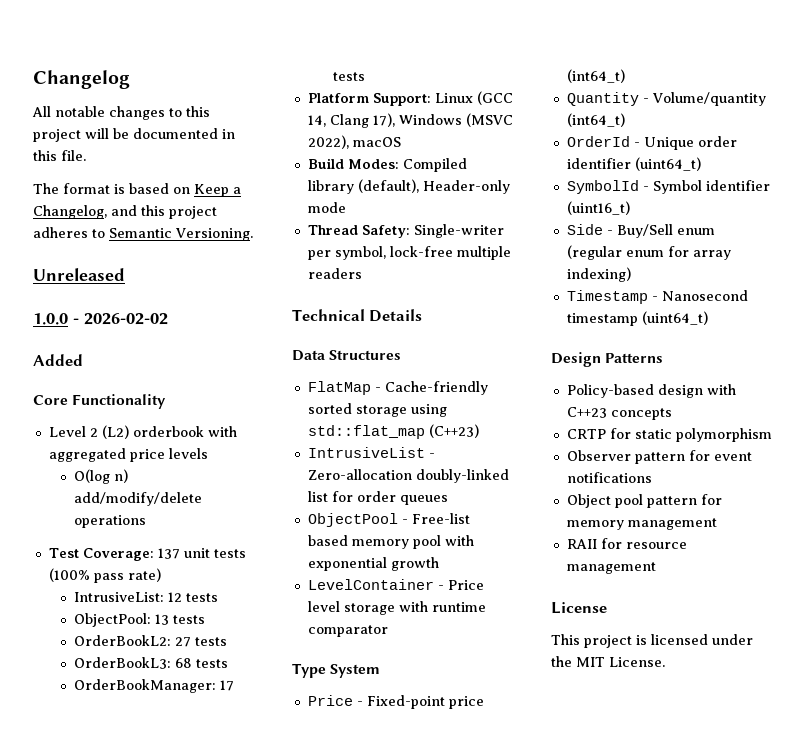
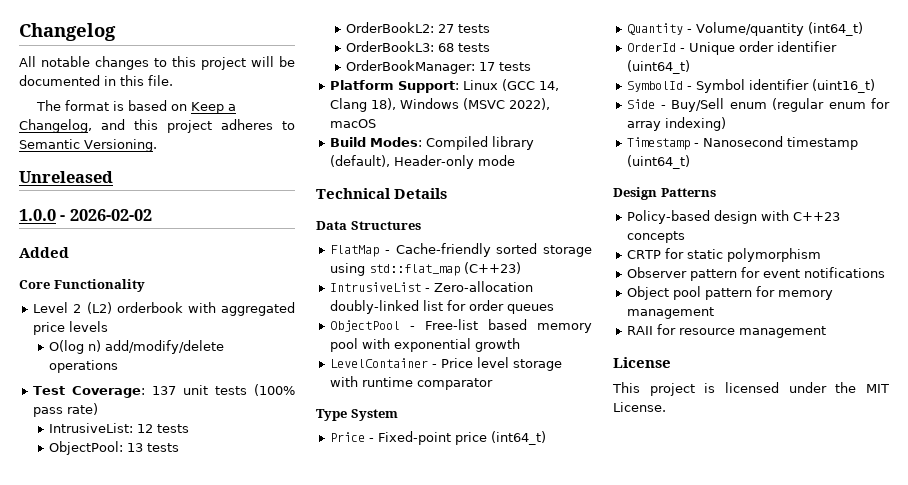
[372,113,395,127] 17), -> [371,98,397,110] 18),
[307,224,504,238] [307,246,511,260] [307,268,362,279] // Thread Safety: Single-writer per symbol, lock-free multiple readers -> (516, 160) none

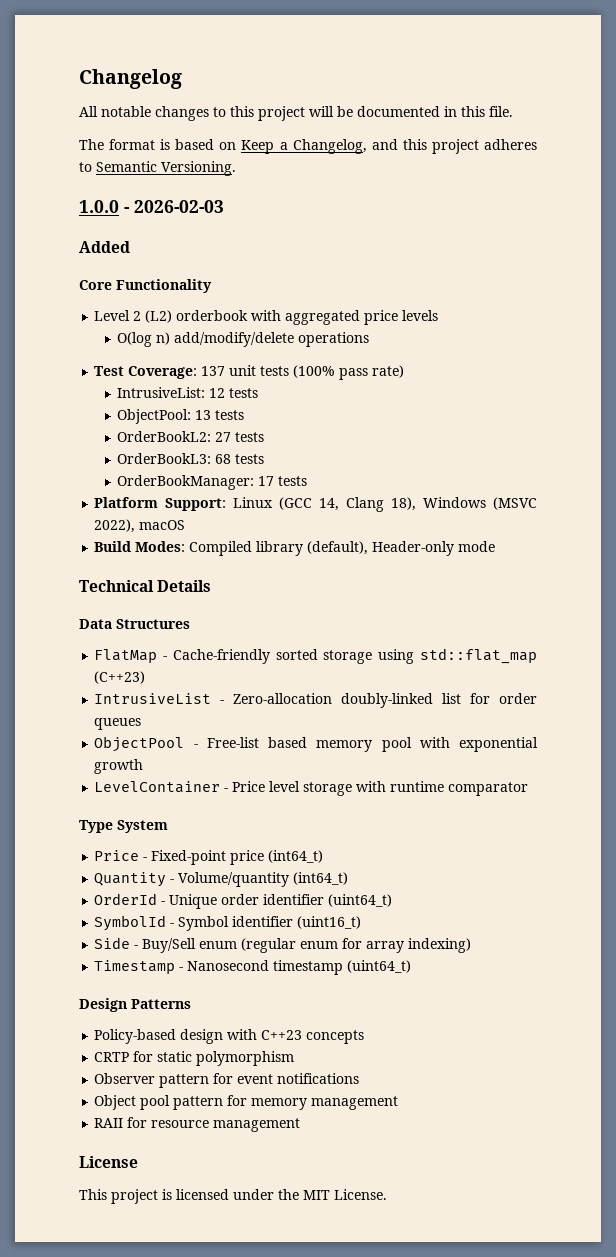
[19,171,113,183] // Unreleased -> (236, 168) none
[69,209,152,221] 2026-02-02 -> [134,200,224,213] 2026-02-03

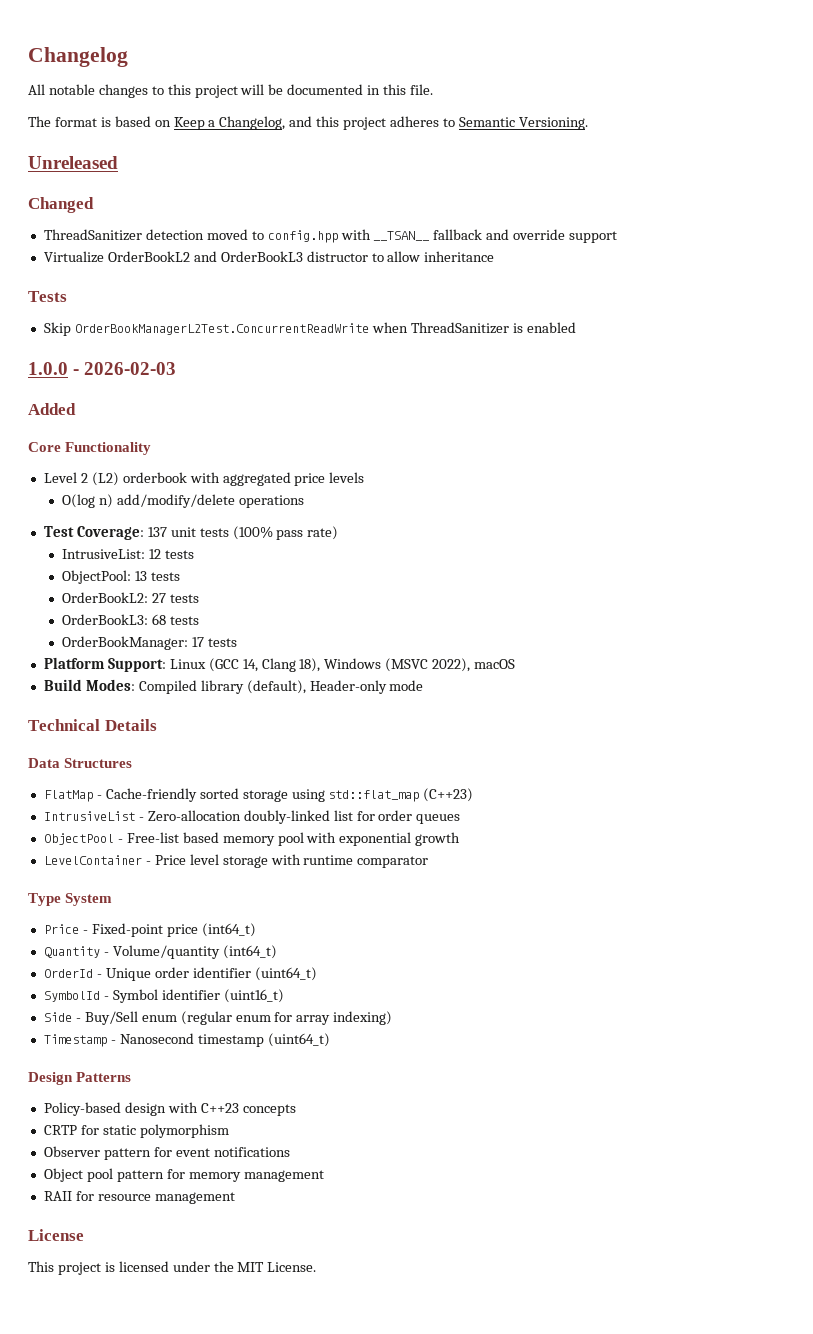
(236, 168) none -> [28,156,118,169] [28,197,94,213] [43,229,618,243] [43,251,495,263] [28,291,67,302] [43,322,576,336] // Unreleased // Changed // ThreadSanitizer detection moved to config.hpp with __TSAN__ fallback and override support // Virtualize OrderBookL2 and OrderBookL3 distructor to allow inheritance // Tests // Skip OrderBookManagerL2Test.ConcurrentReadWrite when ThreadSanitizer is enabled

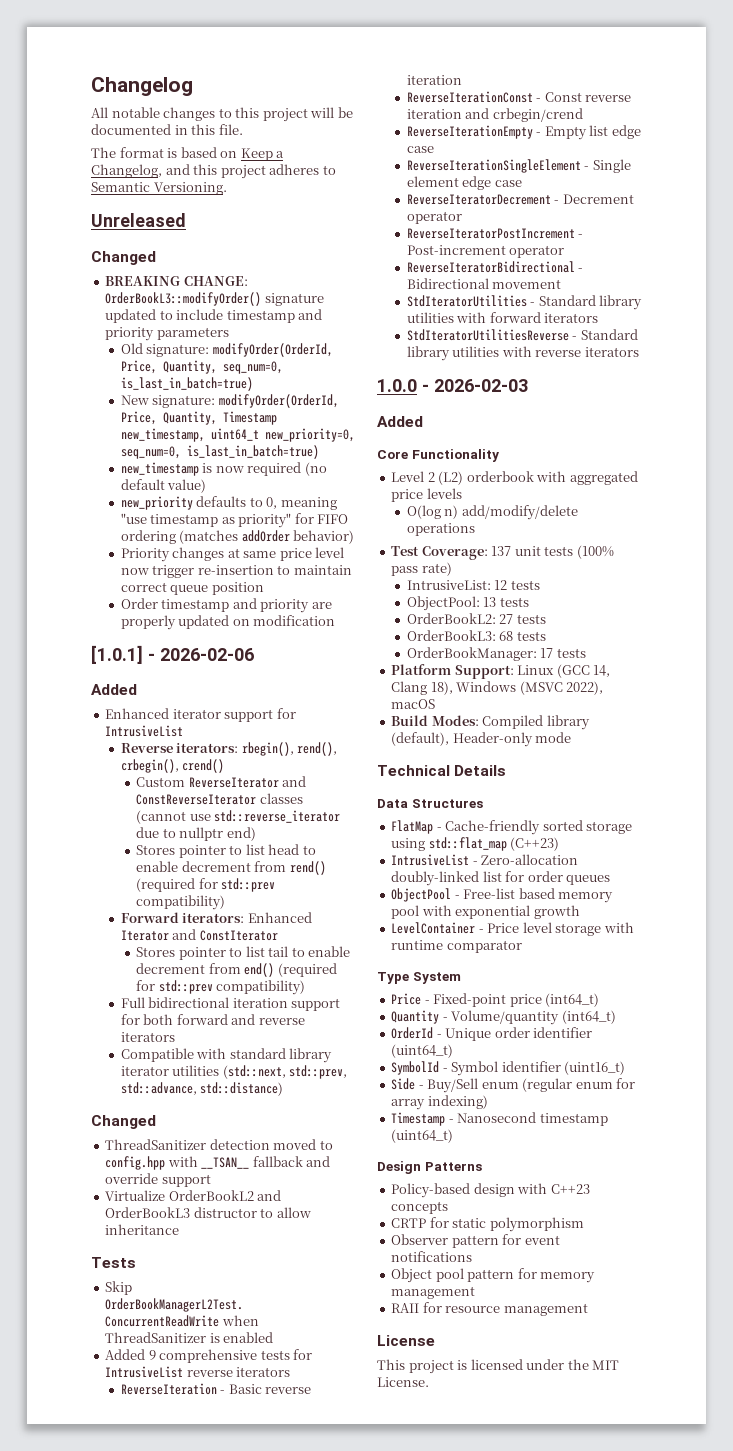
(94, 205) none -> [105,276,248,286] [105,292,324,306] [105,309,323,323] [105,327,229,341] [120,343,333,357] [120,360,283,374] [120,377,253,391] [120,394,339,408] [120,411,277,425] [120,428,355,442] [120,445,319,459] [120,462,327,476] [120,479,207,493] [120,496,337,510] [120,513,349,528] [120,530,355,544] [120,547,345,562] [120,565,352,578] [120,582,264,595] [120,598,332,613] [120,615,336,630] [91,645,254,664] [91,684,137,695] [105,708,296,722] [105,725,184,737] [120,742,338,756] [120,759,225,773] [136,776,307,788] [136,793,303,805] [136,810,341,824] [136,827,256,841] [136,844,316,858] [136,861,326,875] [136,878,276,892] [136,895,226,910] [120,912,312,923] [120,929,278,941] [136,946,351,960] [136,963,337,977] [136,980,306,995] [120,997,341,1011] [120,1014,305,1025] [120,1032,175,1042] [120,1048,333,1063] [120,1065,348,1079] [120,1082,284,1096] [91,1115,156,1129] // BREAKING CHANGE: OrderBookL3::modifyOrder() signature updated to include timestamp and priority parameters // Old signature: modifyOrder(OrderId, Price, Quantity, seq_num=0, is_last_in_batch=true) // New signature: modifyOrder(OrderId, Price, Quantity, Timestamp new_timestamp, uint64_t new_priority=0, seq_num=0, is_last_in_batch=true) // new_timestamp is now required (no default value) // new_priority defaults to 0, meaning "use timestamp as priority" for FIFO ordering (matches addOrder behavior) // Priority changes at same price level now trigger re-insertion to maintain correct queue position // Order timestamp and priority are properly updated on modification // [1.0.1] - 2026-02-06 // Added // Enhanced iterator support for IntrusiveList // Reverse iterators: rbegin(), rend(), crbegin(), crend() // Custom ReverseIterator and ConstReverseIterator classes (cannot use std::reverse_iterator due to nullptr end) // Stores pointer to list head to enable decrement from rend() (required for std::prev compatibility) // Forward iterators: Enhanced Iterator and ConstIterator // Stores pointer to list tail to enable decrement from end() (required for std::prev compatibility) // Full bidirectional iteration support for both forward and reverse iterators // Compatible with standard library iterator utilities (std::next, std::prev, std::advance, std::distance) // Changed
(576, 327) none -> [105,1349,313,1363] [105,1366,291,1378] [120,1383,312,1395] [406,75,462,85] [406,91,632,103] [406,108,583,122] [406,125,641,140] [406,146,434,153] [406,159,631,173] [406,176,522,190] [406,194,634,205] [406,211,462,224] [406,228,584,239] [406,245,565,258] [406,261,584,273] [406,278,562,289] [406,295,643,310] [406,312,599,323] [406,329,638,341] [406,346,639,361] // Added 9 comprehensive tests for IntrusiveList reverse iterators // ReverseIteration - Basic reverse iteration // ReverseIterationConst - Const reverse iteration and crbegin/crend // ReverseIterationEmpty - Empty list edge case // ReverseIterationSingleElement - Single element edge case // ReverseIteratorDecrement - Decrement operator // ReverseIteratorPostIncrement - Post-increment operator // ReverseIteratorBidirectional - Bidirectional movement // StdIteratorUtilities - Standard library utilities with forward iterators // StdIteratorUtilitiesReverse - Standard library utilities with reverse iterators

